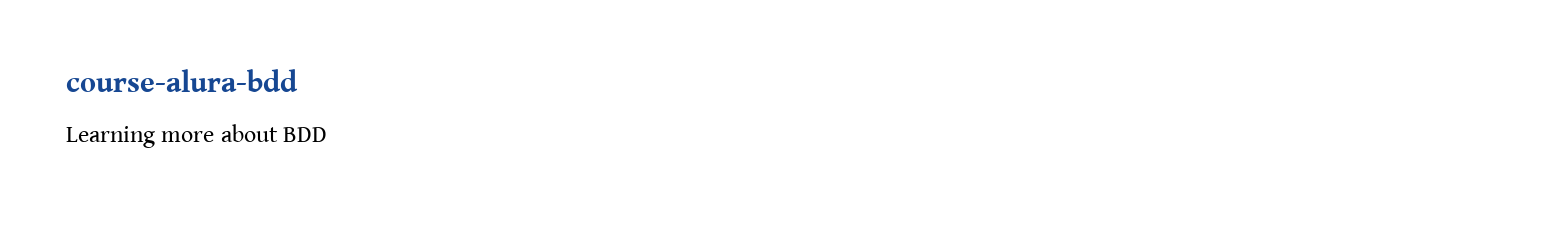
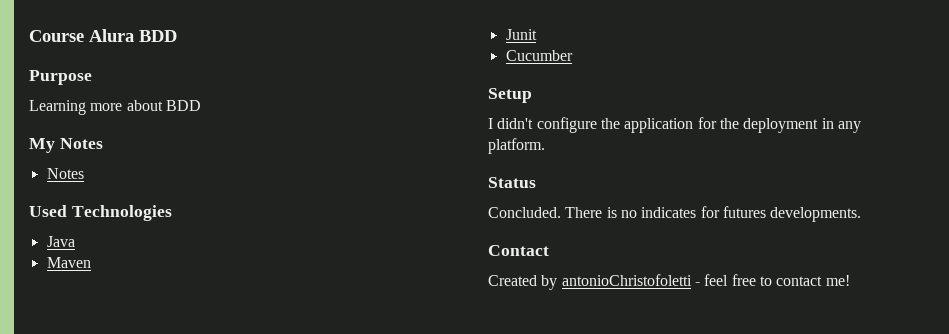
[66,69,298,92] course-alura-bdd -> [29,29,177,42] [29,70,92,85] Course Alura BDD // Purpose
(328, 134) none -> [29,138,103,153] [46,168,84,179] [29,205,172,221] [46,236,75,247] [46,257,91,268] [505,29,537,40] [505,50,573,61] [488,88,532,103] [488,117,861,133] [488,138,545,154] [488,177,536,188] [488,206,862,222] [488,245,549,256] [488,274,850,290] // My Notes // Notes // Used Technologies // Java // Maven // Junit // Cucumber // Setup // I didn't configure the application for the deployment in any platform. // Status // Concluded. There is no indicates for futures developments. // Contact // Created by antonioChristofoletti - feel free to contact me!

